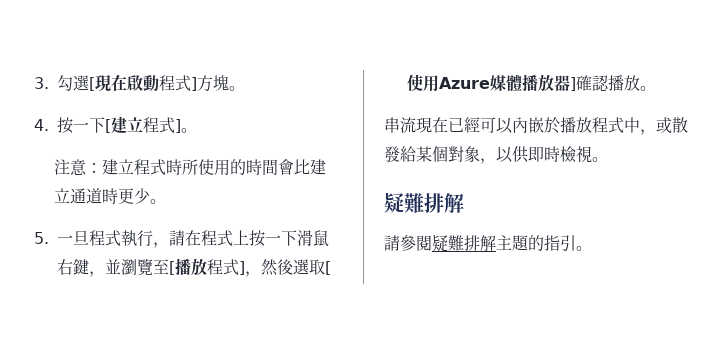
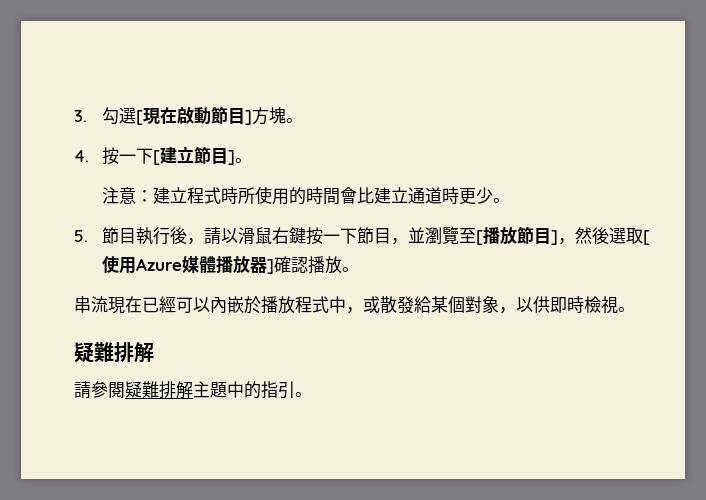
[159,75,191,91] 程式 -> [211,106,246,124] 節目
[143,117,175,133] 程式 -> [194,146,229,164] 節目
[57,230,329,248] [57,259,89,275] 一旦程式執行，請在程式上按一下滑鼠右鍵 -> [102,227,392,245] 節目執行後，請以滑鼠右鍵按一下節目
[207,259,239,275] 程式 -> [517,226,552,244] 節目
(529, 243) none -> [227,381,244,398] 中

